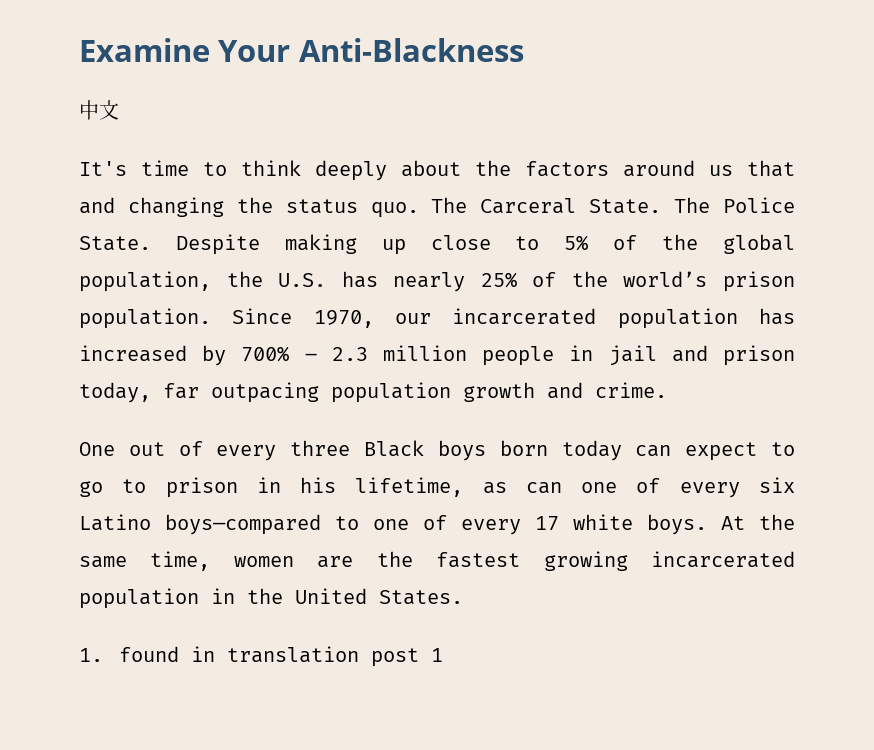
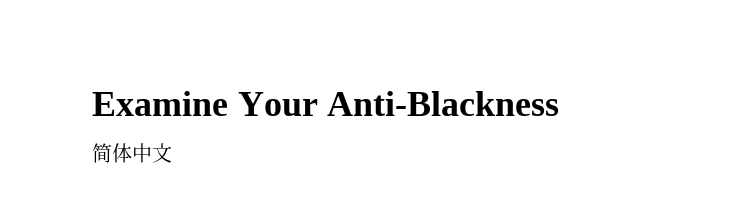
(524, 50) none -> [92,143,132,163] 简体
[79,160,795,181] [79,197,796,218] [79,234,796,255] [79,271,795,292] [79,308,795,329] [79,345,795,366] [79,382,667,403] [79,440,796,461] [79,477,795,498] [79,514,795,535] [79,551,796,571] [79,588,463,609] [79,646,443,667] // It's time to think deeply about the factors around us that and changing the status quo. The Carceral State. The Police State. Despite making up close to 5% of the global population, the U.S. has nearly 25% of the world’s prison population. Since 1970, our incarcerated population has increased by 700% – 2.3 million people in jail and prison today, far outpacing population growth and crime. // One out of every three Black boys born today can expect to go to prison in his lifetime, as can one of every six Latino boys—compared to one of every 17 white boys. At the same time, women are the fastest growing incarcerated population in the United States. // 1. found in translation post 1 -> (172, 153) none

